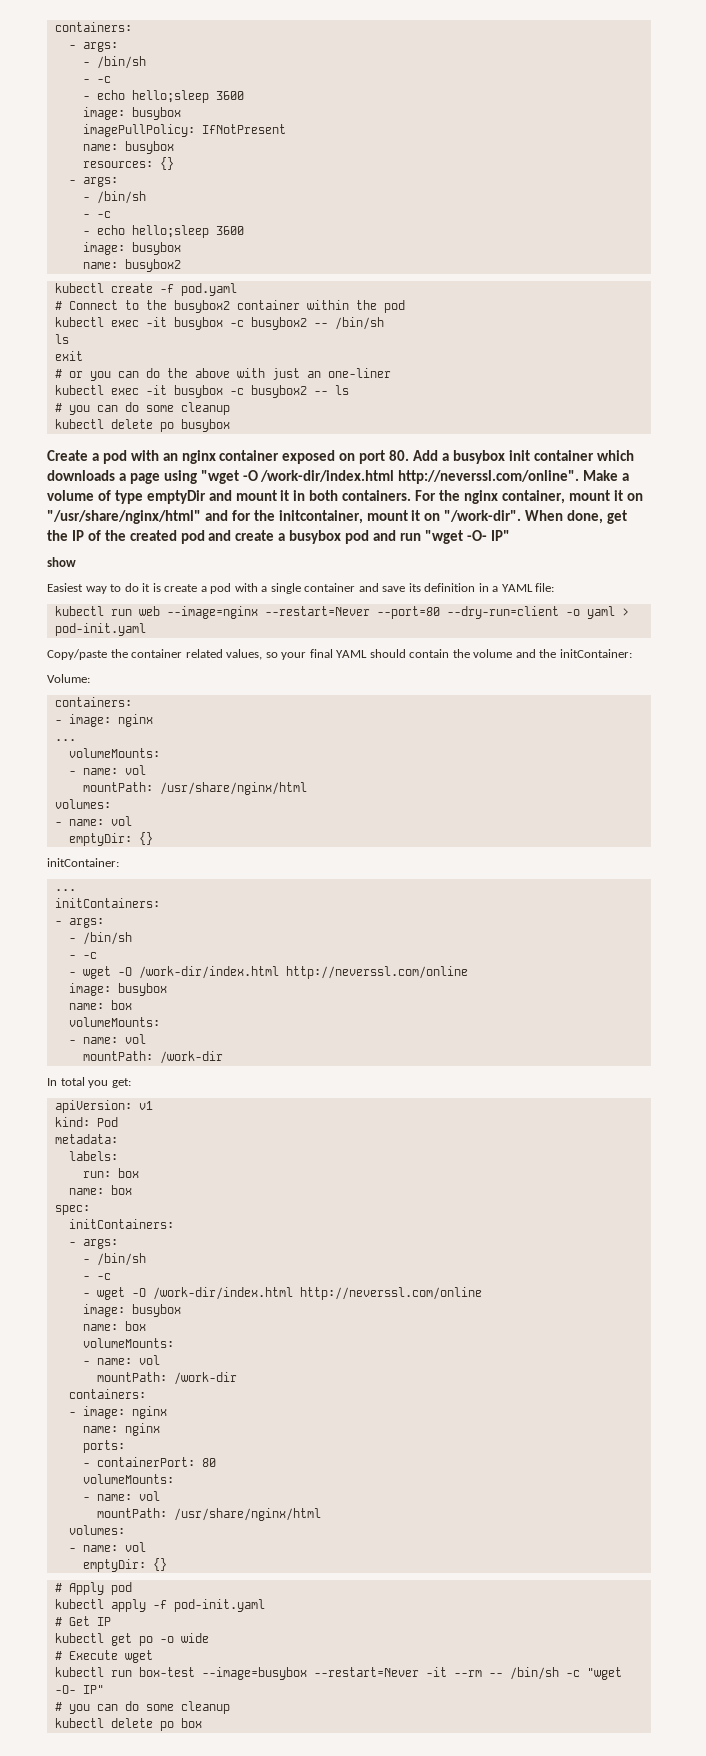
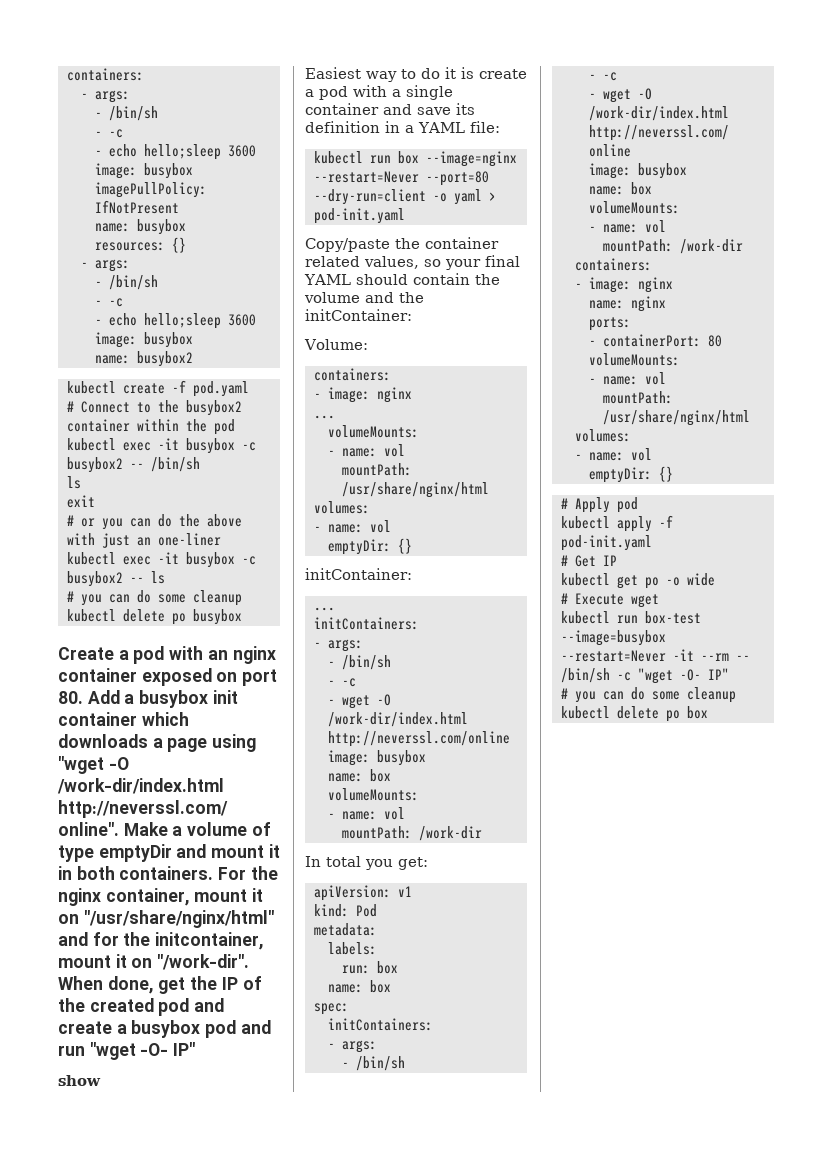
[138,606,160,616] web -> [397,151,419,164] box

